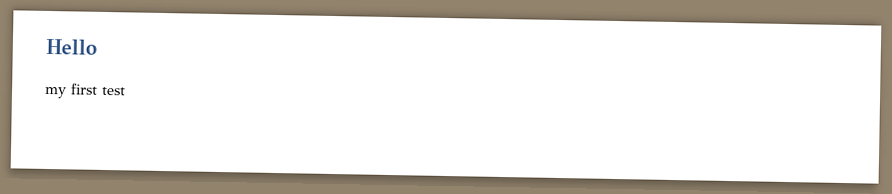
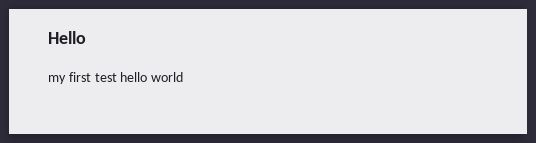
(126, 91) none -> [120,72,184,82] hello world

